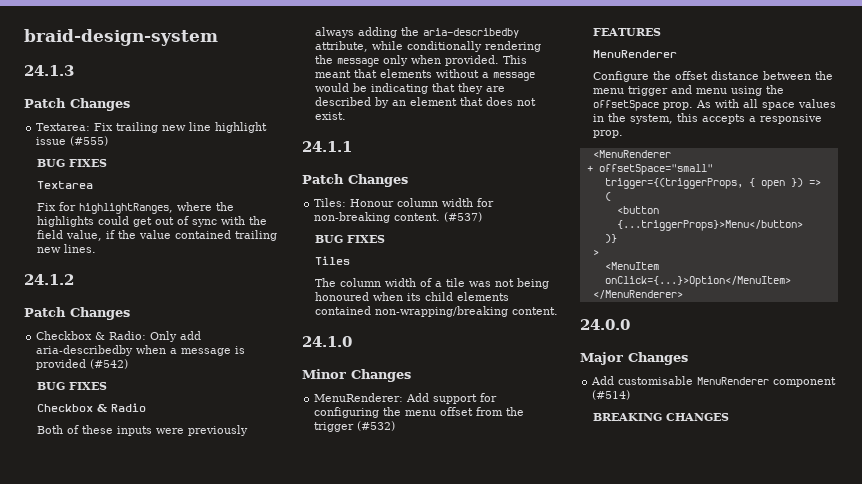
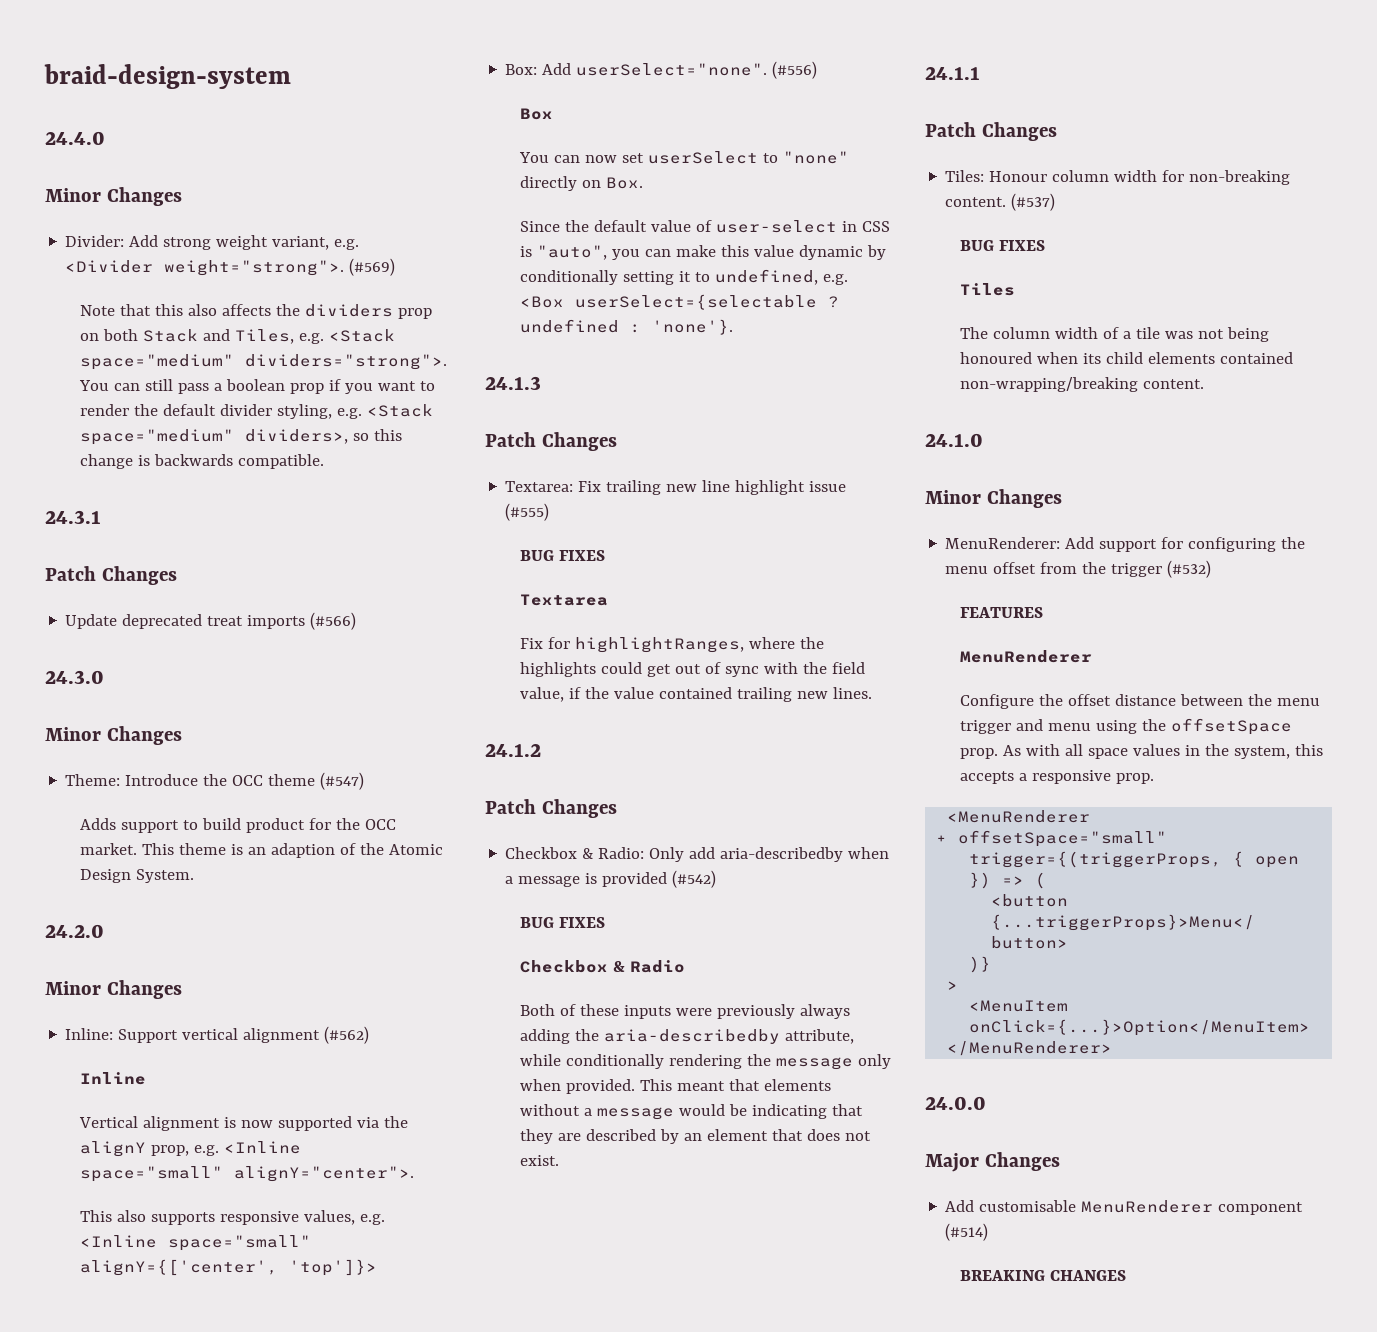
(218, 37) none -> [45,131,105,145] [45,187,182,206] [65,235,360,250] [65,258,396,276] [79,304,432,319] [79,329,395,344] [79,354,447,370] [78,379,435,394] [79,404,433,419] [79,429,402,445] [79,454,324,469] [45,510,101,524] [45,566,177,585] [65,612,357,630] [45,670,104,684] [45,726,182,745] [65,772,365,790] [79,818,396,833] [79,843,443,858] [79,869,194,883] [45,924,104,938] [45,980,182,999] [65,1026,370,1044] [79,1072,146,1085] [78,1116,408,1131] [79,1141,301,1157] [79,1166,414,1182] [79,1210,385,1225] [79,1235,311,1251] [79,1259,377,1276] [505,61,818,79] [519,108,553,120] [518,151,849,164] [519,176,643,191] [519,220,890,233] [519,245,886,260] [519,269,848,285] [519,294,839,310] [519,319,733,335] // 24.4.0 // Minor Changes // Divider: Add strong weight variant, e.g. <Divider weight="strong">. (#569) // Note that this also affects the dividers prop on both Stack and Tiles, e.g. <Stack space="medium" dividers="strong">. You can still pass a boolean prop if you want to render the default divider styling, e.g. <Stack space="medium" dividers>, so this change is backwards compatible. // 24.3.1 // Patch Changes // Update deprecated treat imports (#566) // 24.3.0 // Minor Changes // Theme: Introduce the OCC theme (#547) // Adds support to build product for the OCC market. This theme is an adaption of the Atomic Design System. // 24.2.0 // Minor Changes // Inline: Support vertical alignment (#562) // Inline // Vertical alignment is now supported via the alignY prop, e.g. <Inline space="small" alignY="center">. // This also supports responsive values, e.g. <Inline space="small" alignY={['center', 'top']}> // Box: Add userSelect="none". (#556) // Box // You can now set userSelect to "none" directly on Box. // Since the default value of user-select in CSS is "auto", you can make this value dynamic by conditionally setting it to undefined, e.g. <Box userSelect={selectable ? undefined : 'none'}.

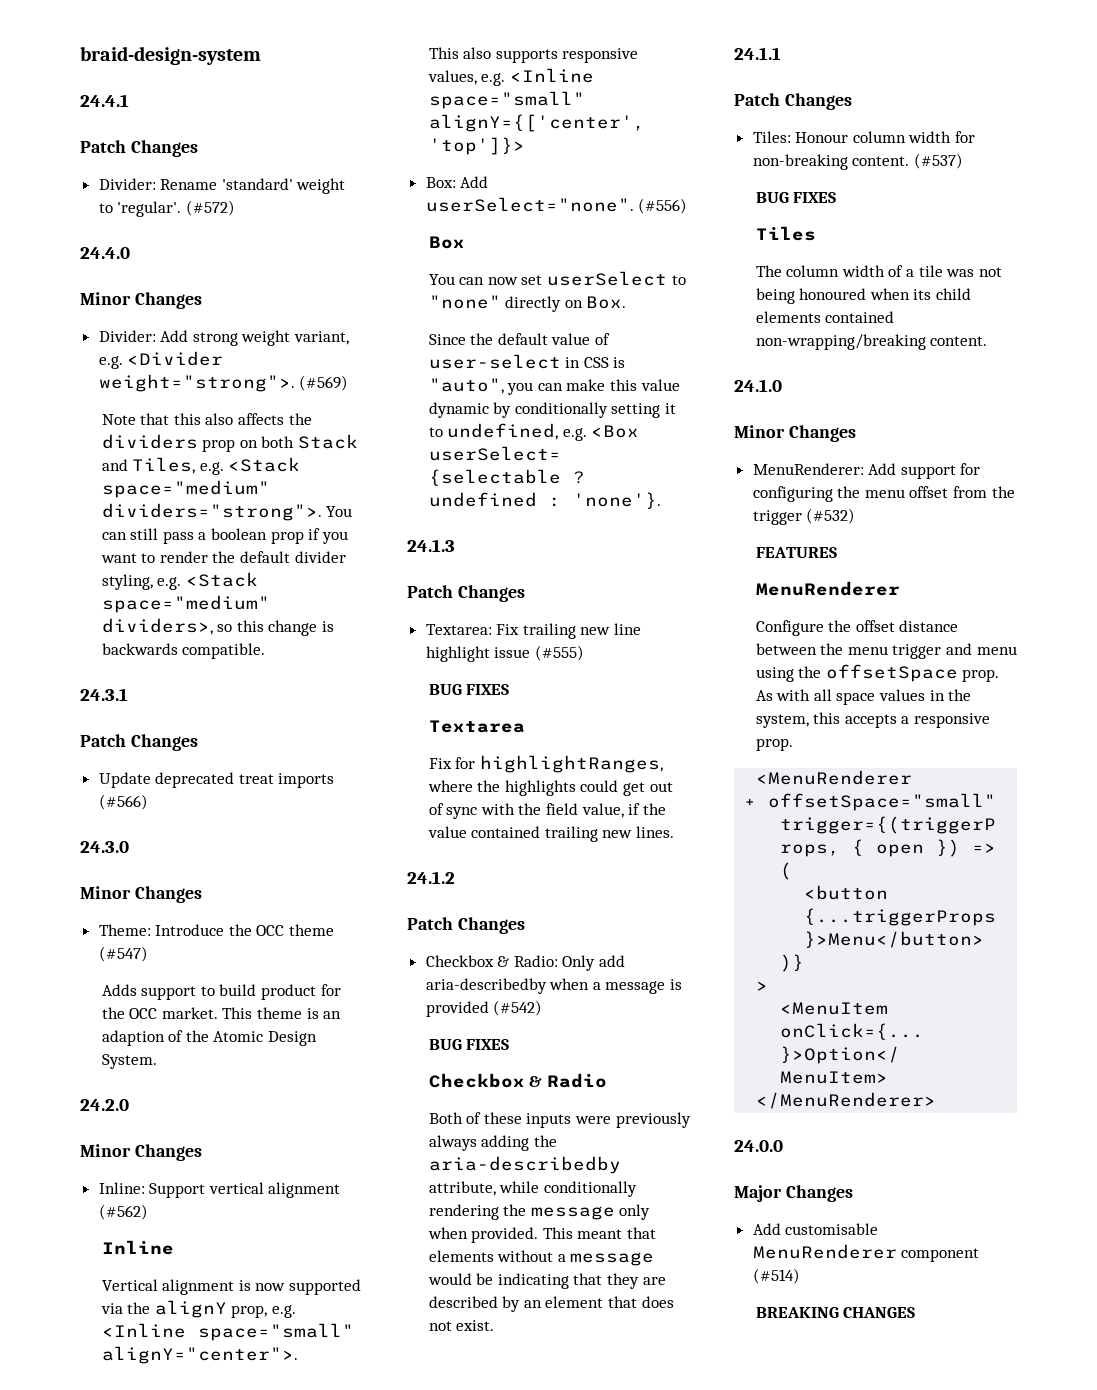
(291, 76) none -> [80,94,129,107] [80,140,198,157] [98,178,346,194] [98,200,235,217] // 24.4.1 // Patch Changes // Divider: Rename 'standard' weight to 'regular'. (#572)

